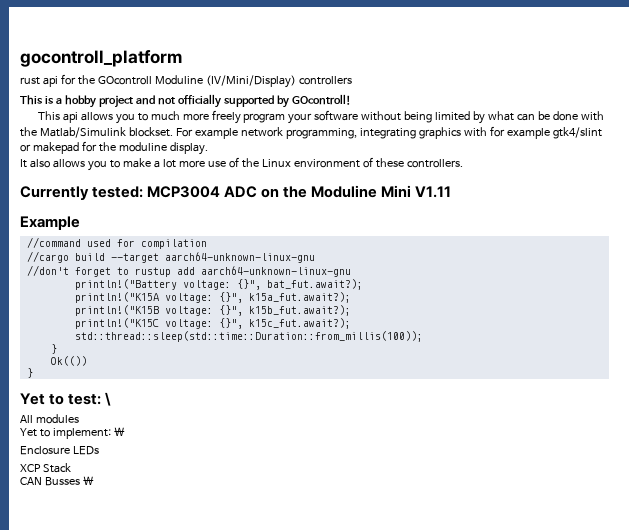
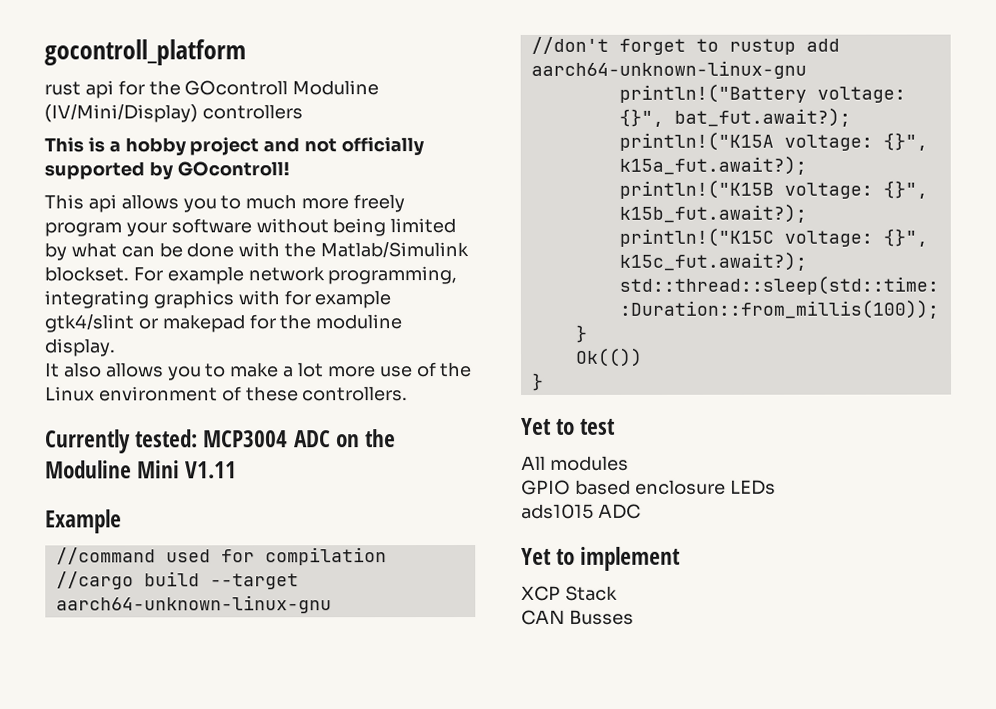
[68,392,112,406] test: \ -> [580,418,616,435] test
[20,427,125,439] [20,446,99,455] Yet to implement: \ // Enclosure LEDs -> [521,479,776,495] [521,503,641,519] [521,546,681,571] GPIO based enclosure LEDs // ads1015 ADC // Yet to implement
[82,476,94,485] \ -> (634, 617) none

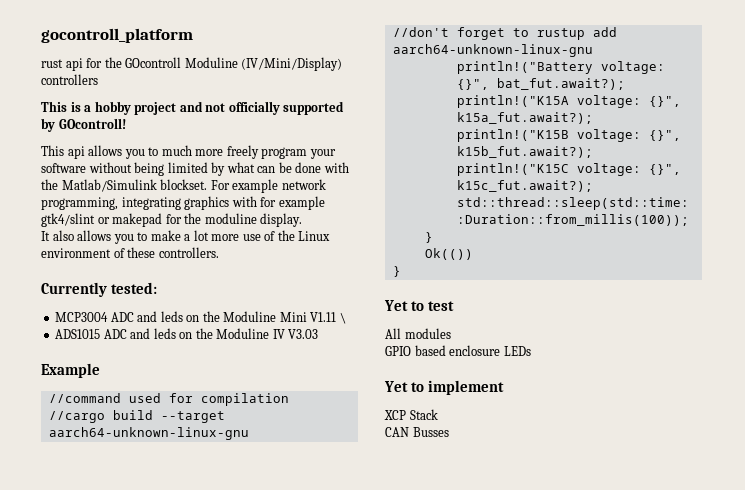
(199, 438) none -> (158, 288) //
(331, 439) none -> [137,311,183,322] and leds
(238, 470) none -> [339,313,346,324] [55,328,319,339] \ // ADS1015 ADC and leds on the Moduline IV V3.03
[521,503,641,519] // ads1015 ADC -> (531, 351) none

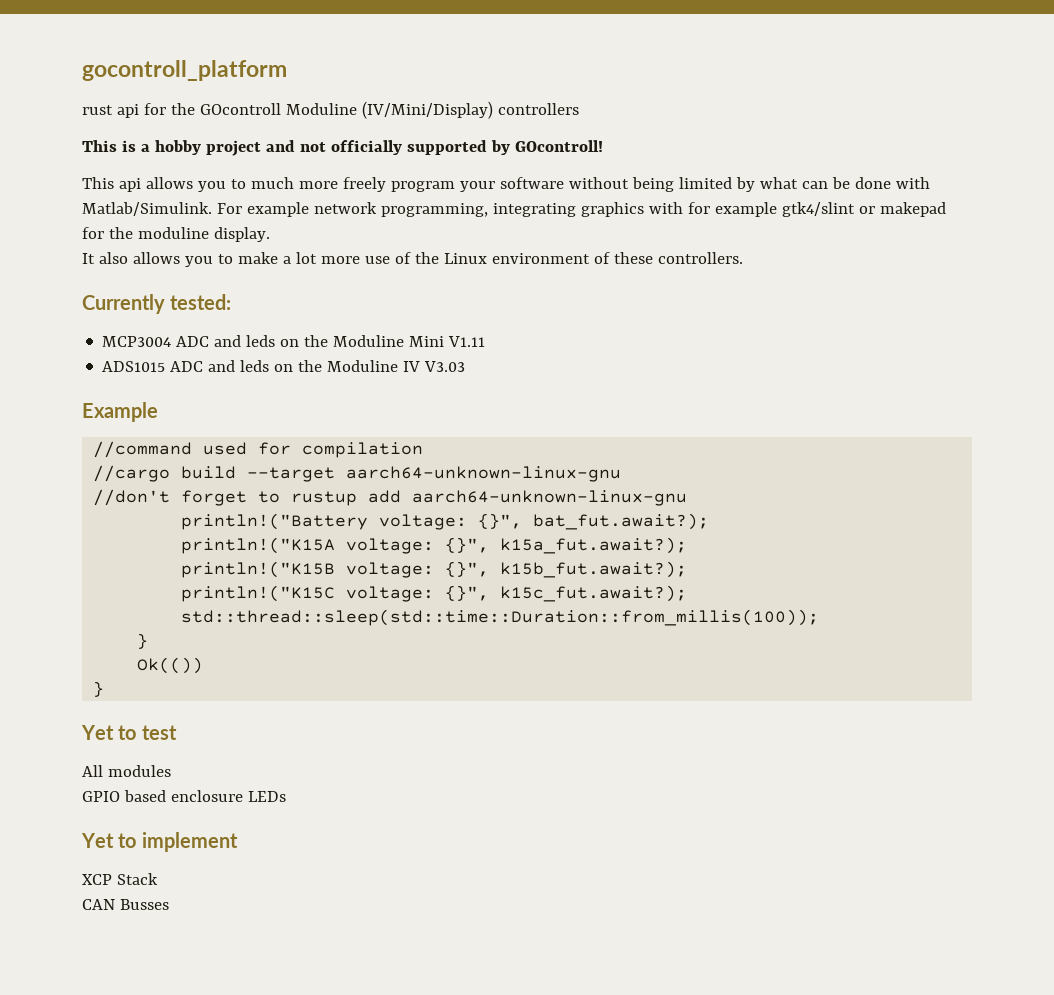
[41,179,208,192] the Matlab/Simulink blockset. -> [82,202,212,216] Matlab/Simulink.
[339,313,346,324] \ -> (486, 341) none

